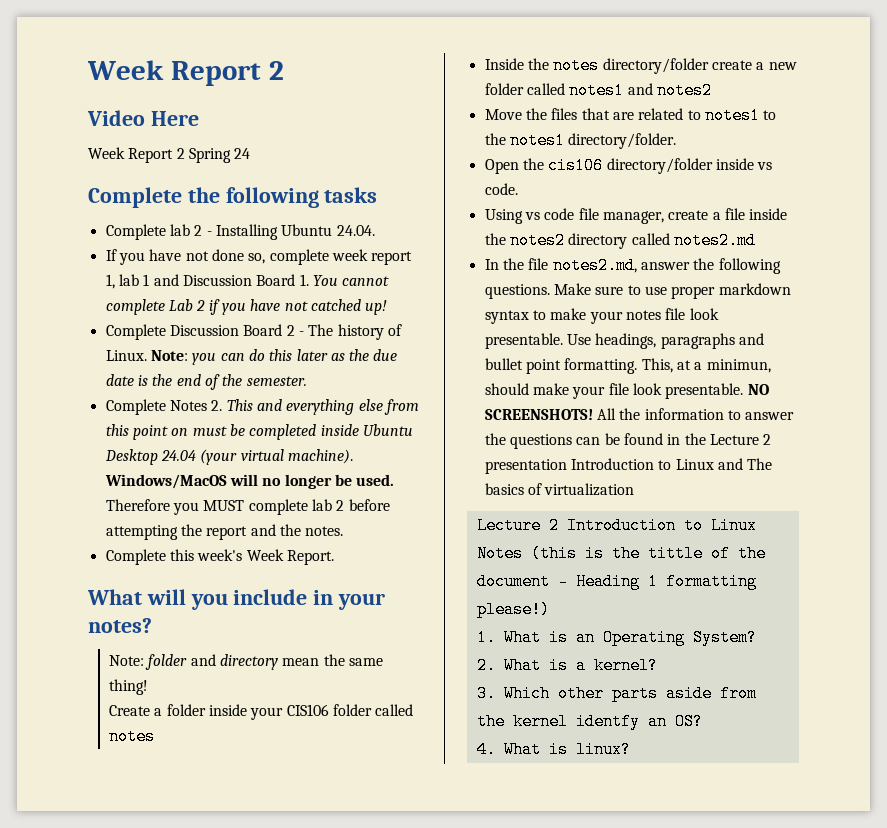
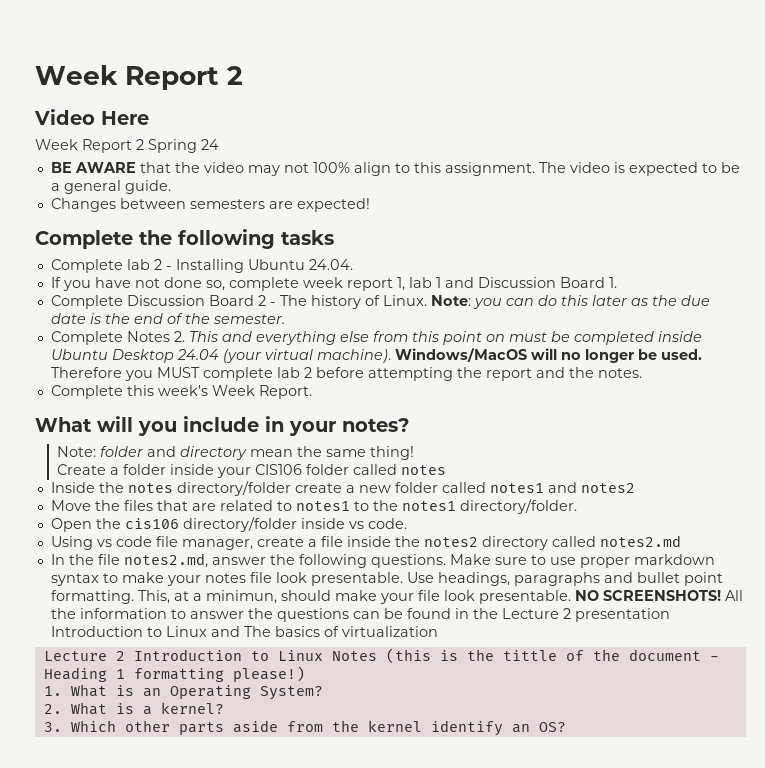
(251, 153) none -> [50,162,740,176] [50,180,171,194] [50,198,370,212] // BE AWARE that the video may not 100% align to this assignment. The video is expected to be a general guide. // Changes between semesters are expected!
[312,275,390,286] [105,299,388,315] You cannot complete Lab 2 if you have not catched up! -> (617, 282) none
[575,713,640,730] identfy -> [430,720,503,736] identify
[476,741,631,758] // 4. What is linux? -> (566, 727) none

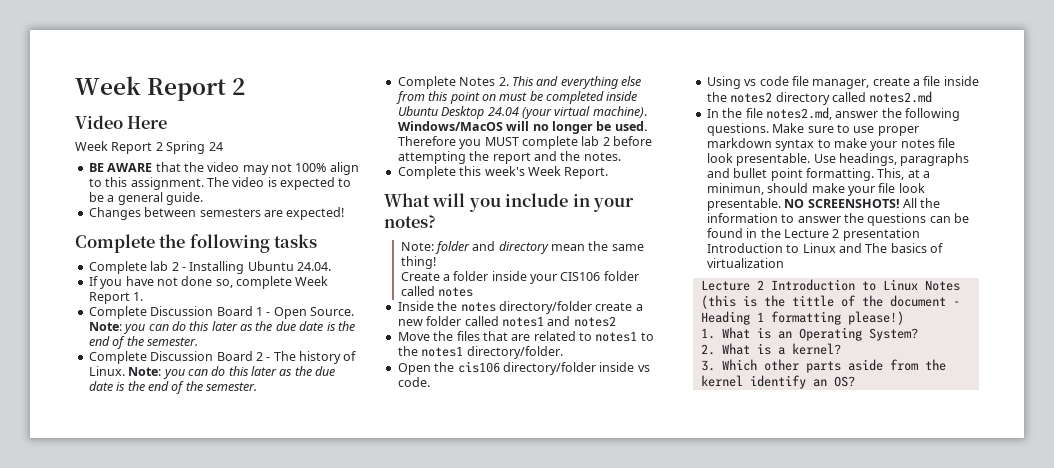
[302,277,617,291] week report 1, lab 1 and Discussion Board 1. -> [295,276,329,286] [88,292,144,304] [88,306,354,319] [88,321,355,334] [88,336,198,349] Week Report 1. // Complete Discussion Board 1 - Open Source. Note: you can do this later as the due date is the end of the semester.

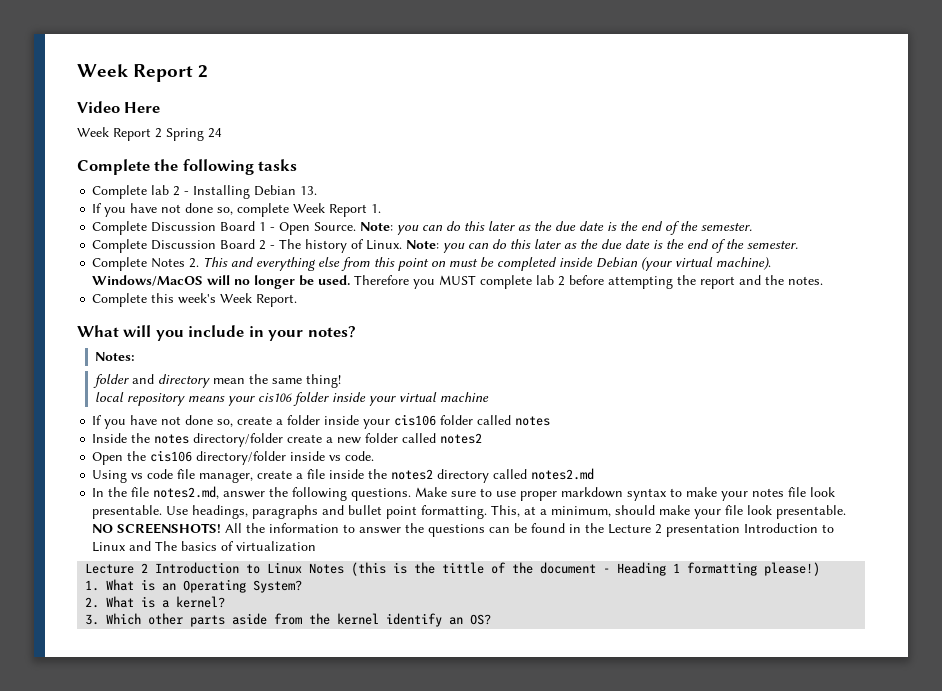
[88,162,359,175] [88,177,352,190] [88,192,203,205] [88,207,345,220] // BE AWARE that the video may not 100% align to this assignment. The video is expected to be a general guide. // Changes between semesters are expected! -> (222, 133) none
[247,261,331,271] Ubuntu 24.04. -> [254,185,318,196] Debian 13.
[397,106,519,119] Ubuntu Desktop 24.04 -> [596,257,639,268] Debian
[400,242,434,251] Note: -> [95,352,136,361] Notes: //
[400,272,440,281] Create -> [95,392,490,406] [92,415,273,429] local repository means your cis106 folder inside your virtual machine // If you have not done so, create
[560,272,601,281] CIS106 -> [394,414,437,426] cis106
[501,316,616,327] [397,331,654,342] [397,346,563,359] notes1 and notes2 // Move the files that are related to notes1 to the notes1 directory/folder. -> [440,433,483,444] notes2
[706,183,764,195] minimun, -> [551,506,612,517] minimum,

